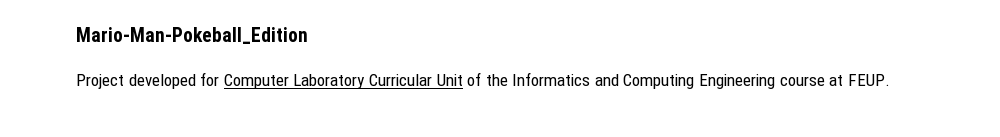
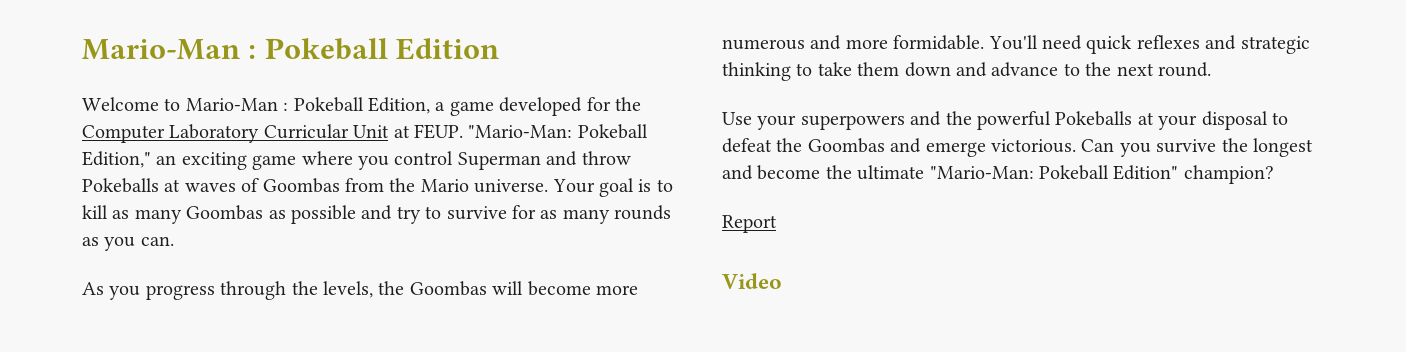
[76,27,308,44] [76,74,124,89] Mario-Man-Pokeball_Edition // Project -> [82,38,500,60] [82,97,494,116] Mario-Man : Pokeball Edition // Welcome to Mario-Man : Pokeball Edition, a game
(220, 79) none -> [614,97,641,111] the
[467,72,890,89] of the Informatics and Computing Engineering course at FEUP. -> [393,124,648,139] [82,151,631,170] [82,178,673,197] [82,205,672,224] [82,236,174,251] [82,281,638,300] [722,35,1310,54] [722,62,1211,81] [722,111,1288,130] [722,138,1313,157] [722,165,1274,184] [722,215,777,233] [722,273,782,289] at FEUP. "Mario-Man: Pokeball Edition," an exciting game where you control Superman and throw Pokeballs at waves of Goombas from the Mario universe. Your goal is to kill as many Goombas as possible and try to survive for as many rounds as you can. // As you progress through the levels, the Goombas will become more numerous and more formidable. You'll need quick reflexes and strategic thinking to take them down and advance to the next round. // Use your superpowers and the powerful Pokeballs at your disposal to defeat the Goombas and emerge victorious. Can you survive the longest and become the ultimate "Mario-Man: Pokeball Edition" champion? // Report // Video

